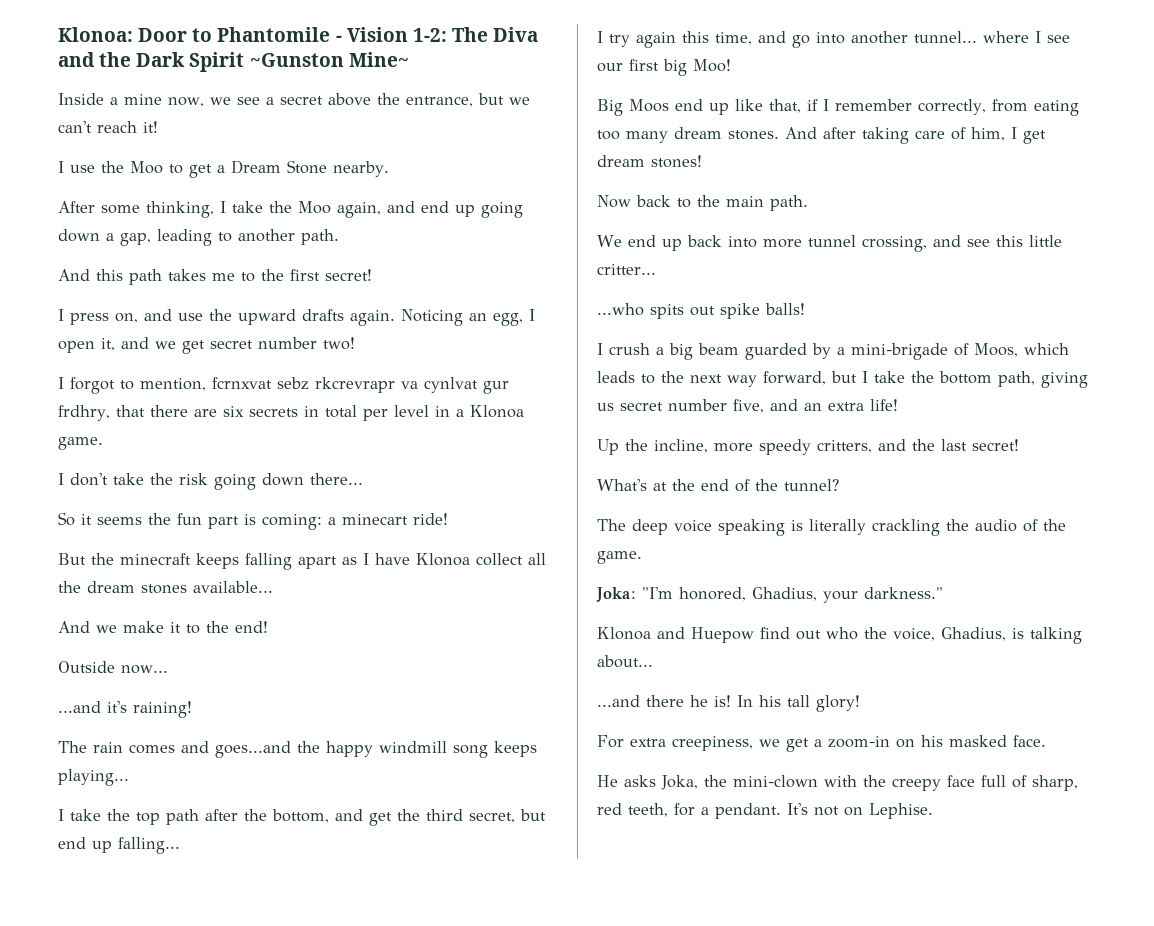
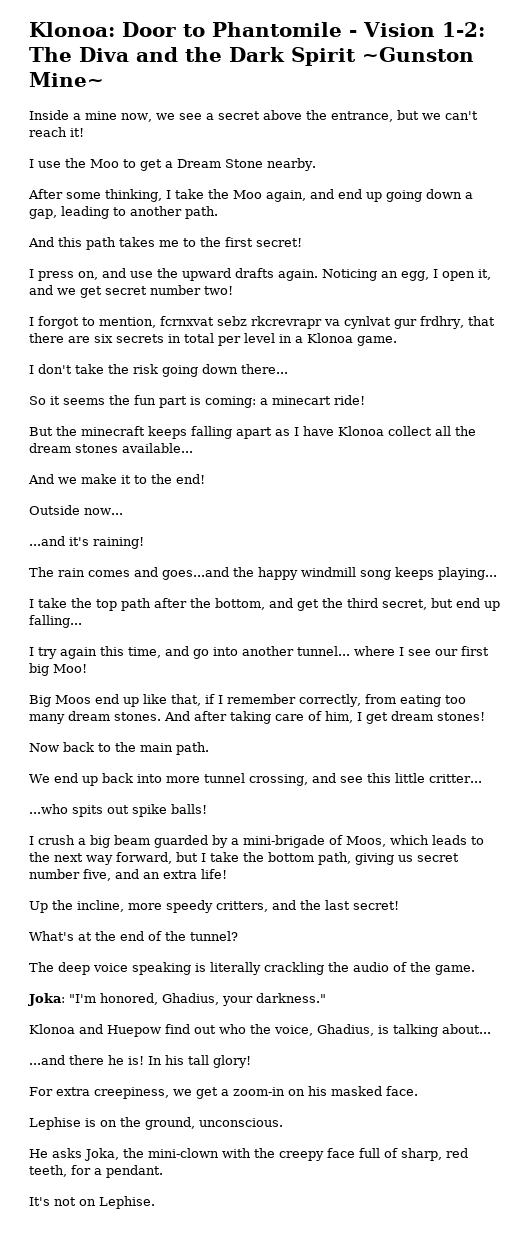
(1046, 741) none -> [29,1117,283,1130] // Lephise is on the ground, unconscious.
(781, 811) none -> (163, 1171) //

